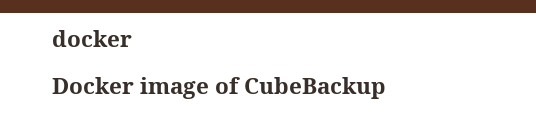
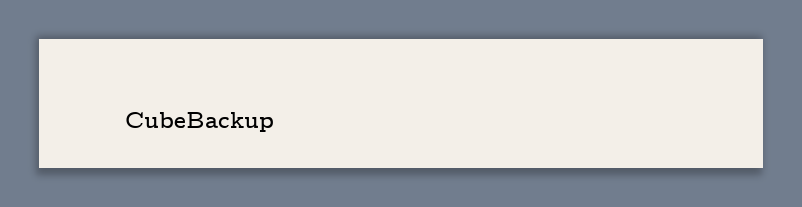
[52,30,132,47] [52,77,241,99] docker // Docker image of -> (125, 122) none

